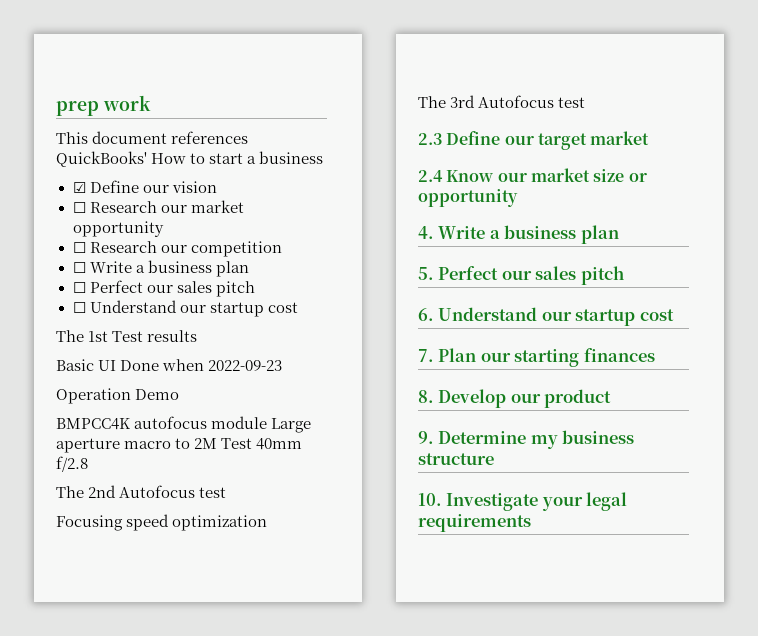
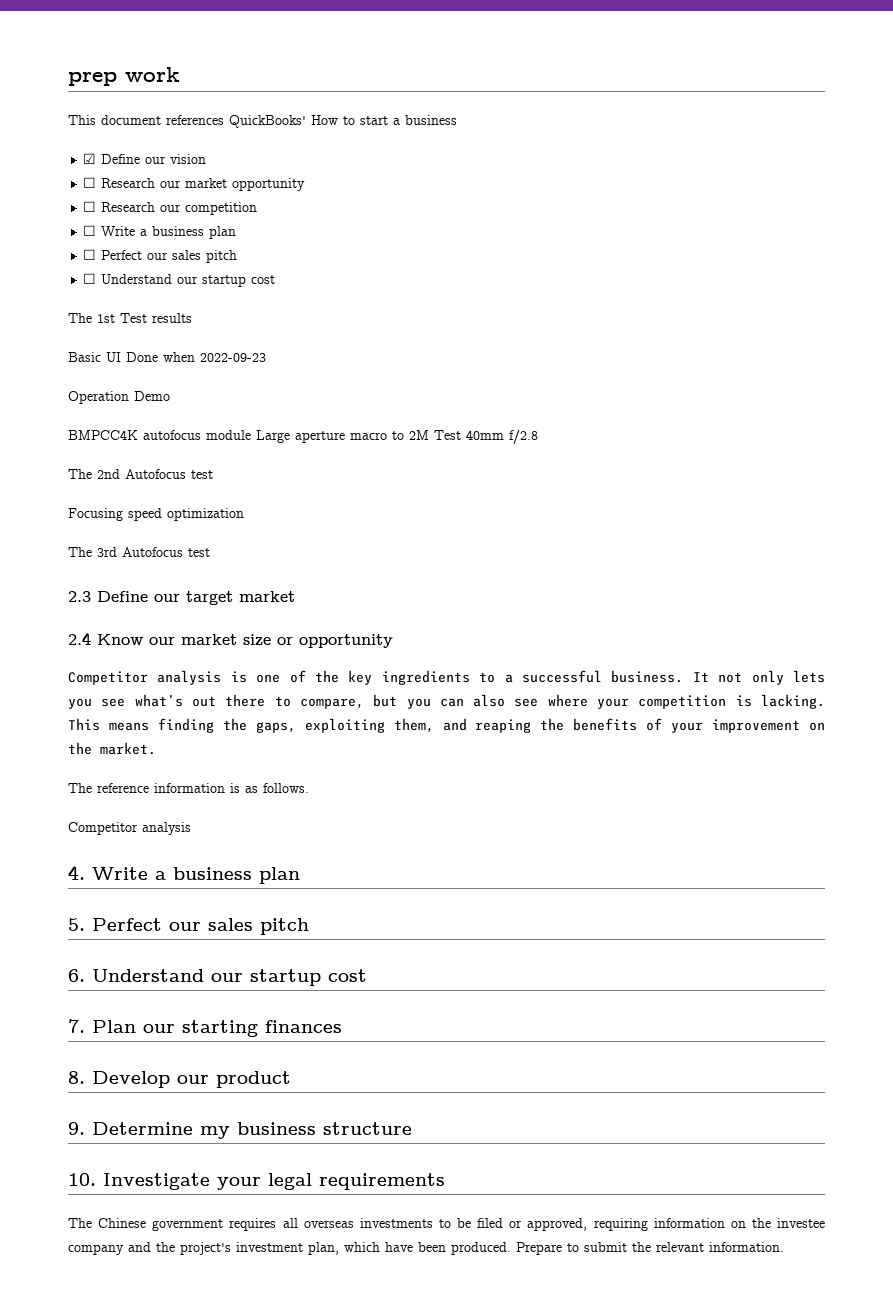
(518, 198) none -> [68,670,825,685] [68,694,825,709] [68,718,826,733] [68,742,156,755] [68,783,309,793] [68,822,191,835] // Competitor analysis is one of the key ingredients to a successful business. It not only lets you see what’s out there to compare, but you can also see where your competition is lacking. This means finding the gaps, exploiting them, and reaping the benefits of your improvement on the market. // The reference information is as follows. // Competitor analysis
(531, 523) none -> [68,1218,825,1231] [68,1242,784,1255] // The Chinese government requires all overseas investments to be filed or approved, requiring information on the investee company and the project's investment plan, which have been produced. Prepare to submit the relevant information.

